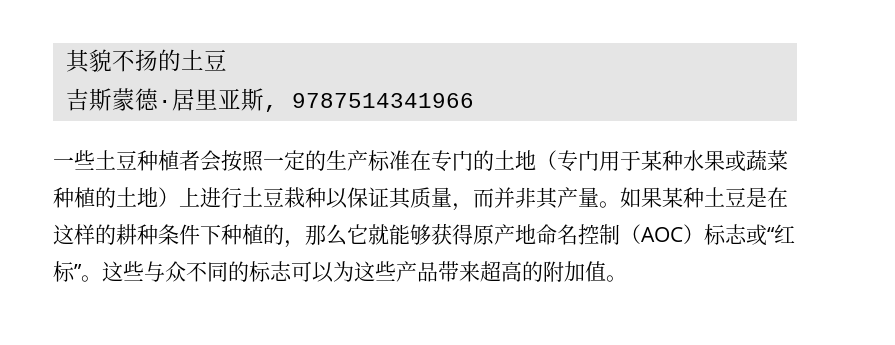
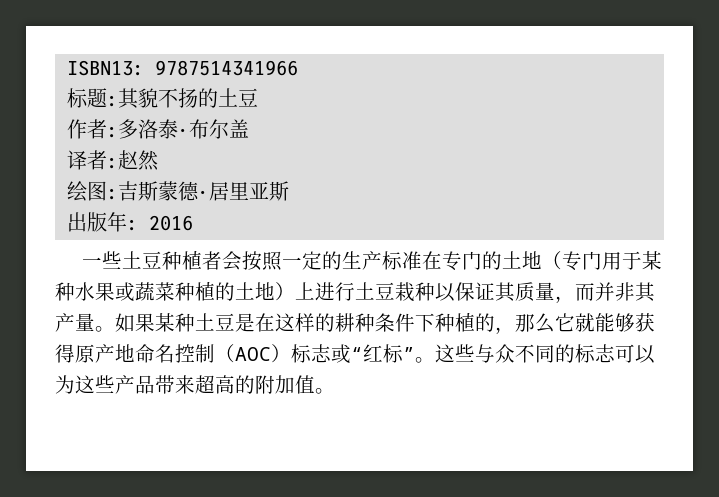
(65, 61) none -> [66,60,298,76] [66,88,118,108] ISBN13: 9787514341966 // 标题:
(227, 60) none -> [66,119,249,139] [66,150,159,171] [66,181,118,202] 作者:多洛泰·布尔盖 // 译者:赵然 // 绘图:
[263,93,474,112] , 9787514341966 -> [66,212,193,232] // 出版年: 2016

